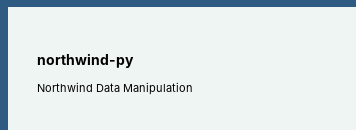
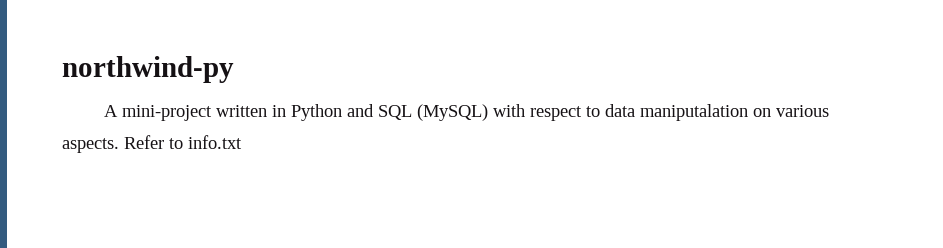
[37,82,193,95] Northwind Data Manipulation -> [103,104,829,121] [62,135,242,153] A mini-project written in Python and SQL (MySQL) with respect to data maniputalation on various aspects. Refer to info.txt

